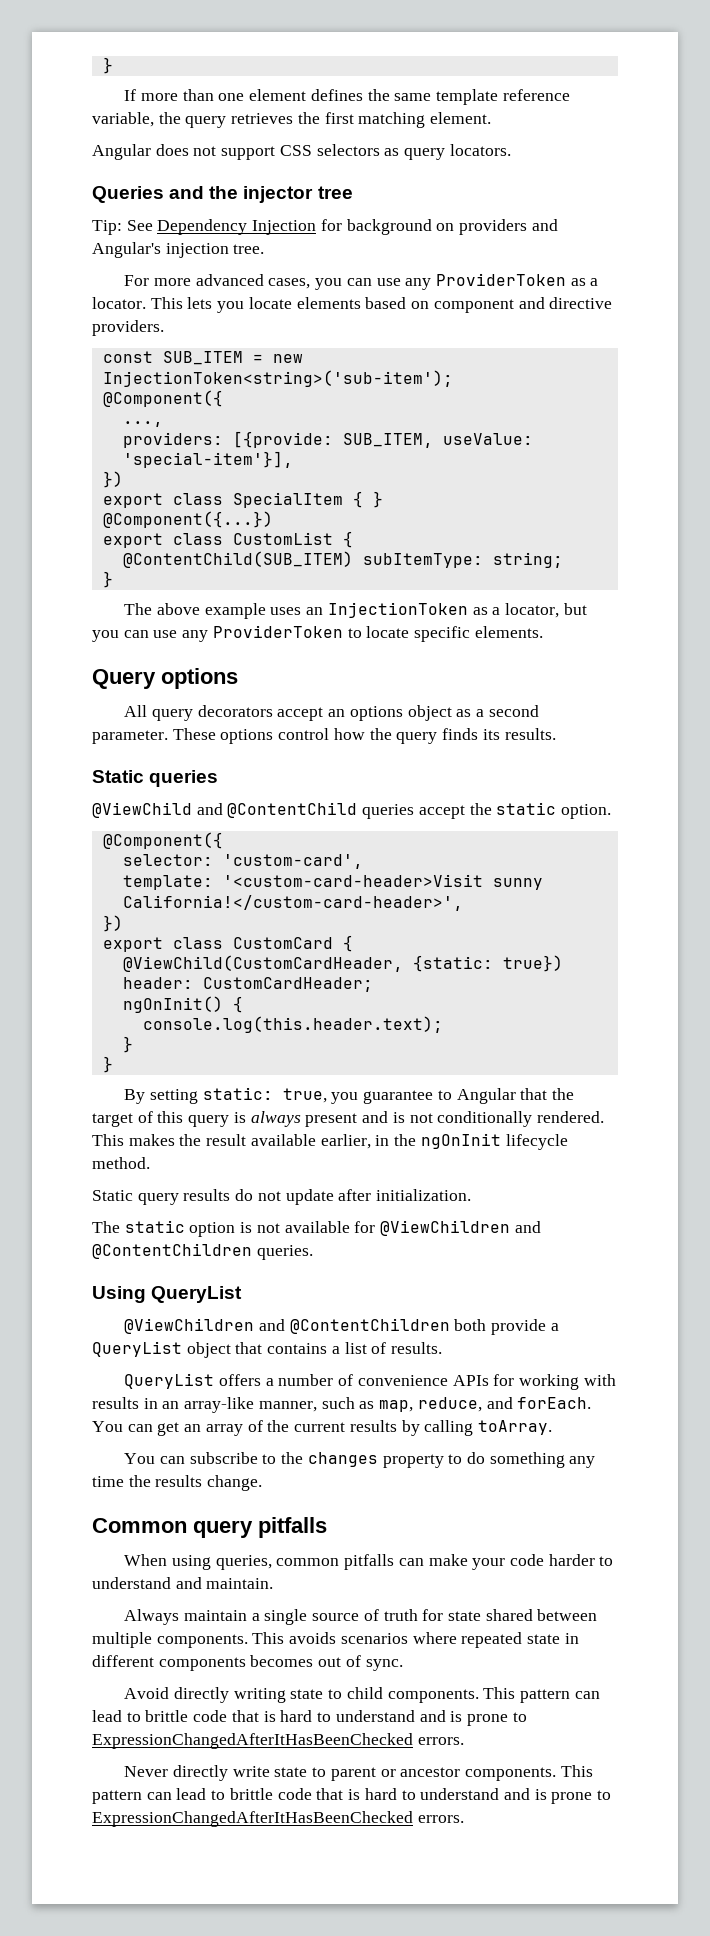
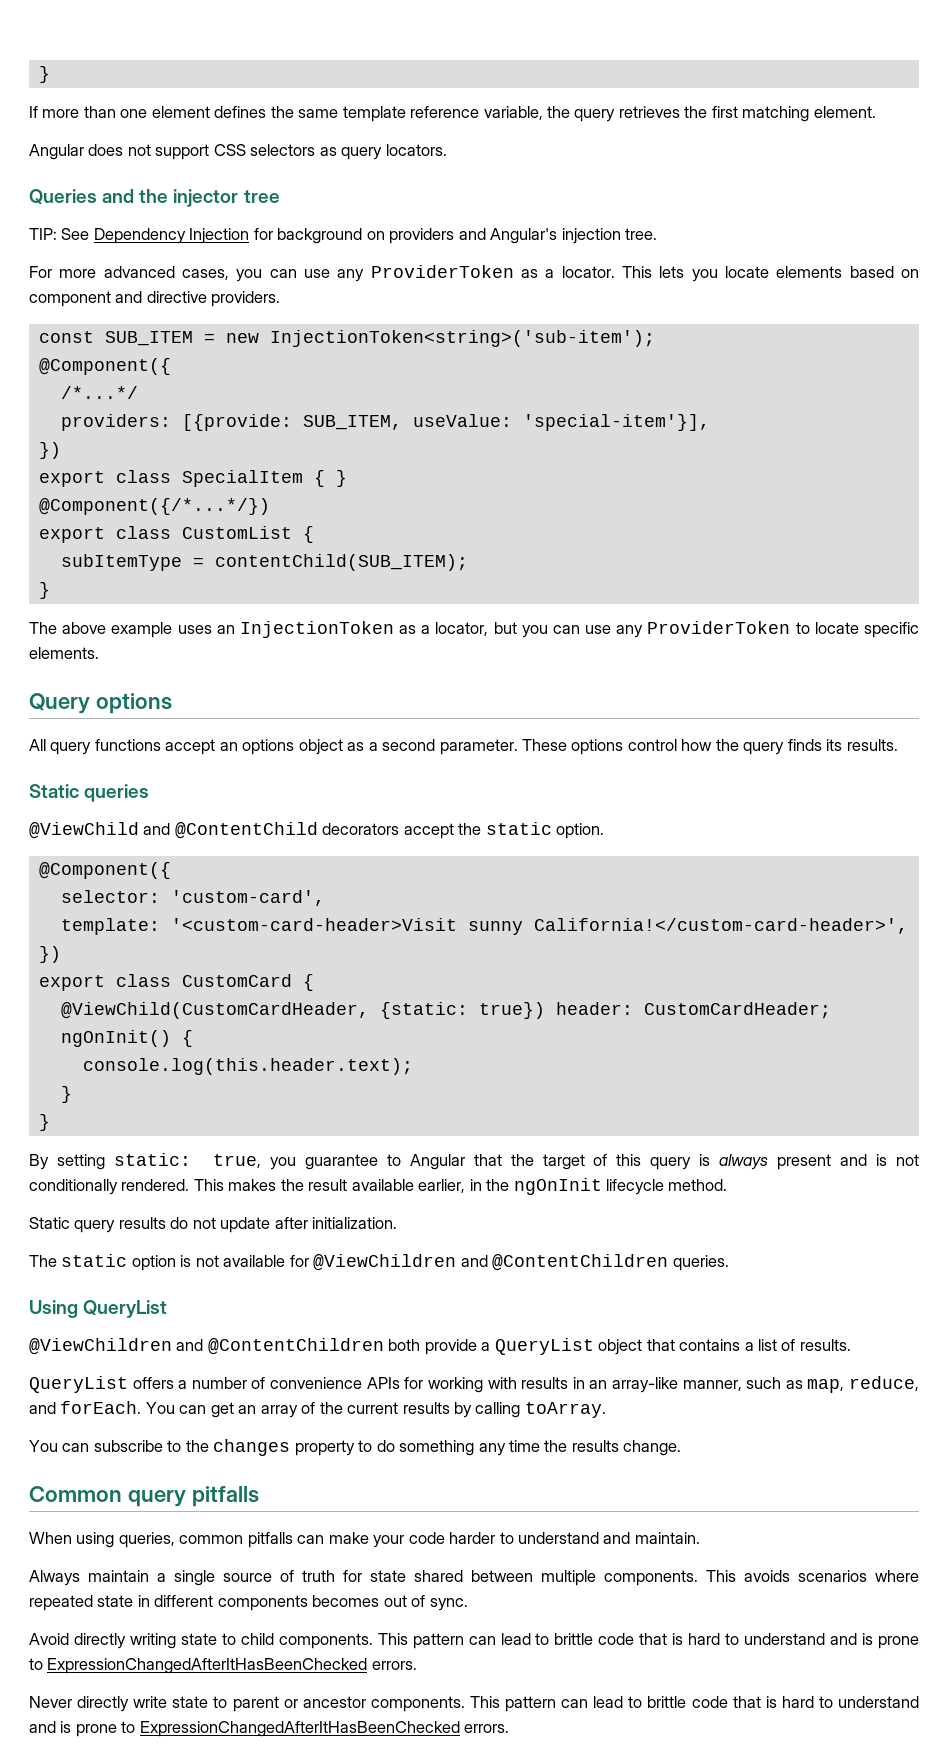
[92,220,122,235] Tip: -> [29,228,57,240] TIP:
[122,421,163,427] ..., -> [60,386,138,399] /*...*/
[102,511,273,528] @Component({...}) -> [38,498,270,515] @Component({/*...*/})
[122,551,563,568] @ContentChild(SUB_ITEM) subItemType: string; -> [60,554,468,571] subItemType = contentChild(SUB_ITEM);
[197,705,273,717] decorators -> [94,739,161,751] functions
[362,804,415,819] queries -> [322,823,400,835] decorators

